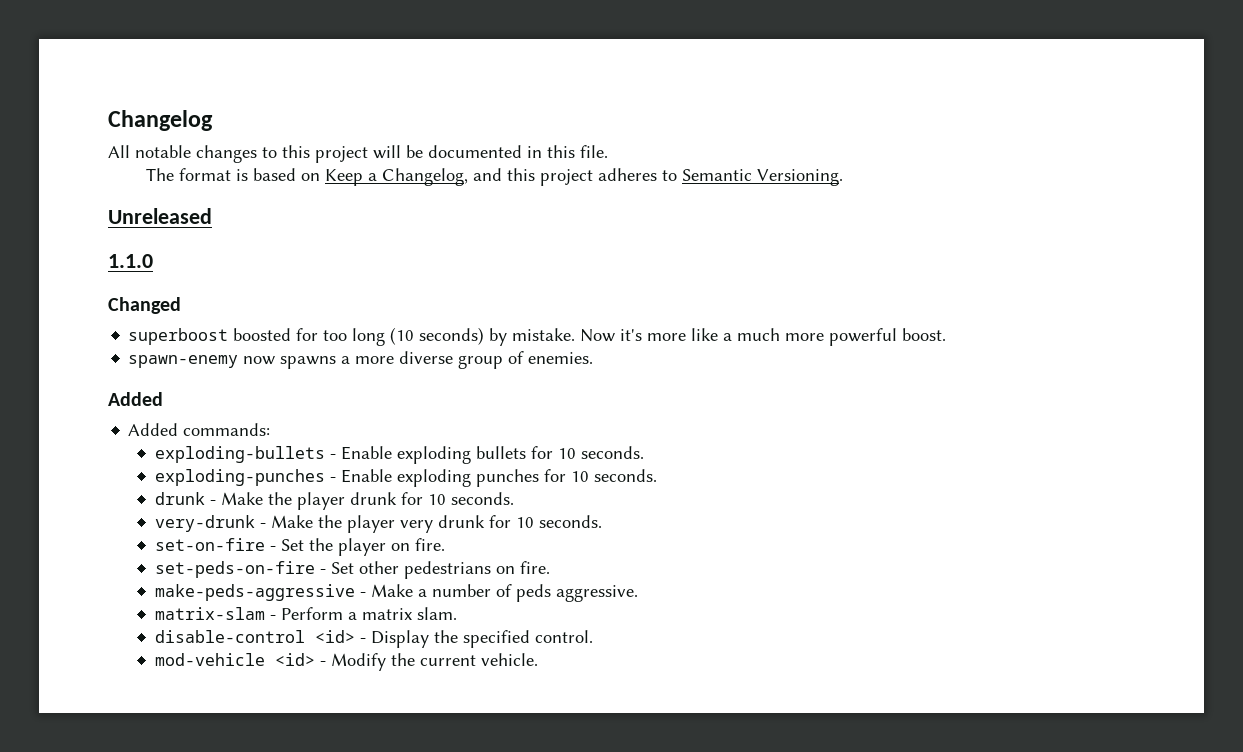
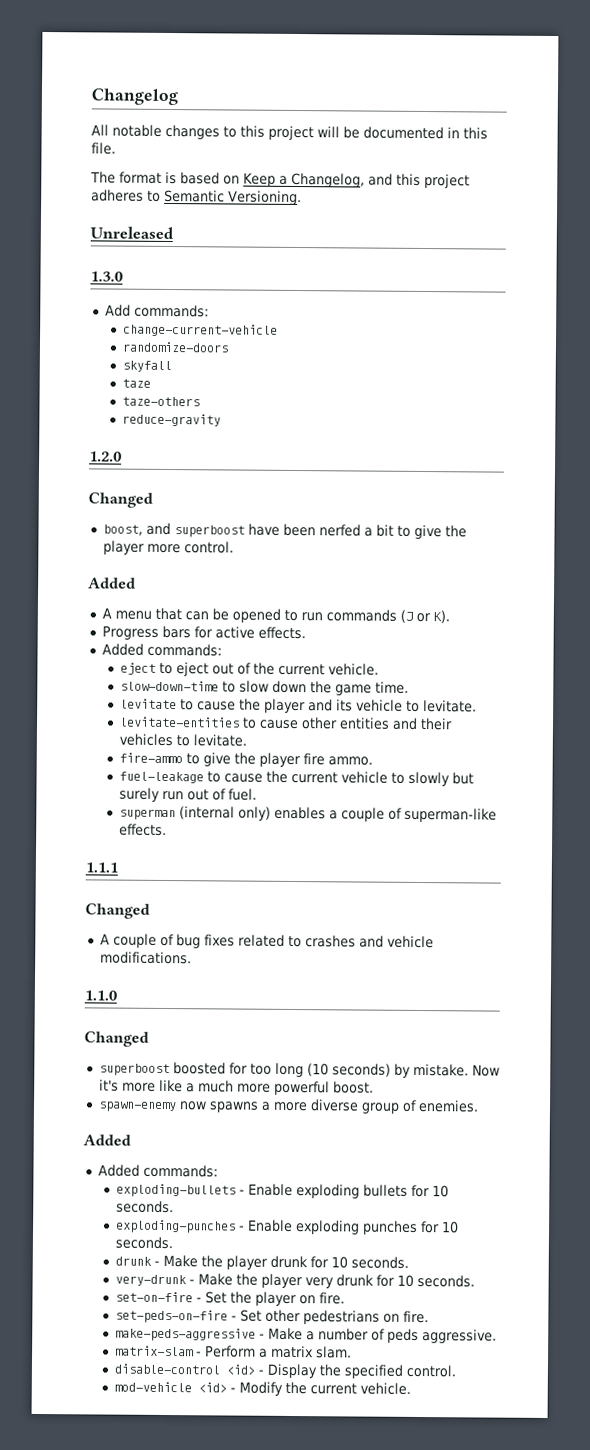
(212, 216) none -> [90,271,123,282] [104,304,209,318] [123,323,279,337] [122,341,230,353] [122,360,173,373] [122,378,152,388] [122,396,201,407] [122,413,222,427] [89,451,122,462] [88,492,153,508] [102,522,467,540] [102,540,234,555] [88,577,136,589] [101,607,450,624] [101,625,306,640] [101,643,222,657] [120,662,380,677] [120,680,410,696] [120,698,478,714] [119,716,454,731] [119,733,248,747] [119,752,374,768] [119,770,475,787] [119,787,258,802] [119,806,498,823] [119,823,168,836] [85,862,118,873] [85,903,150,919] [99,933,434,949] [99,951,192,965] // 1.3.0 // Add commands: // change-current-vehicle // randomize-doors // skyfall // taze // taze-others // reduce-gravity // 1.2.0 // Changed // boost, and superboost have been nerfed a bit to give the player more control. // Added // A menu that can be opened to run commands (J or K). // Progress bars for active effects. // Added commands: // eject to eject out of the current vehicle. // slow-down-time to slow down the game time. // levitate to cause the player and its vehicle to levitate. // levitate-entities to cause other entities and their vehicles to levitate. // fire-ammo to give the player fire ammo. // fuel-leakage to cause the current vehicle to slowly but surely run out of fuel. // superman (internal only) enables a couple of superman-like effects. // 1.1.1 // Changed // A couple of bug fixes related to crashes and vehicle modifications.

